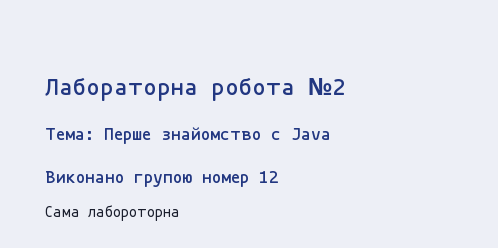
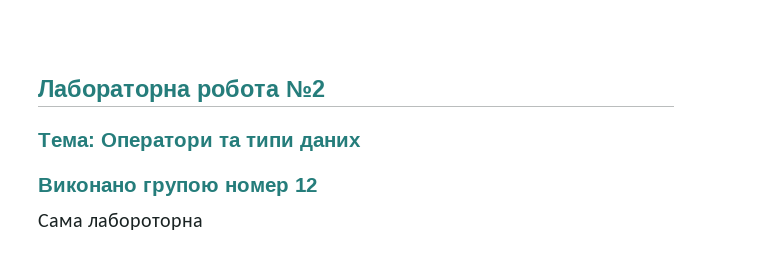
[104,127,331,144] Перше знайомство с Java -> [101,133,361,151] Оператори та типи даних

